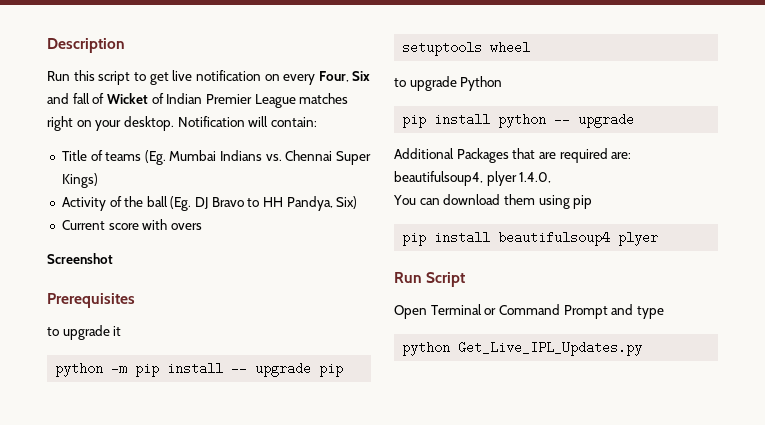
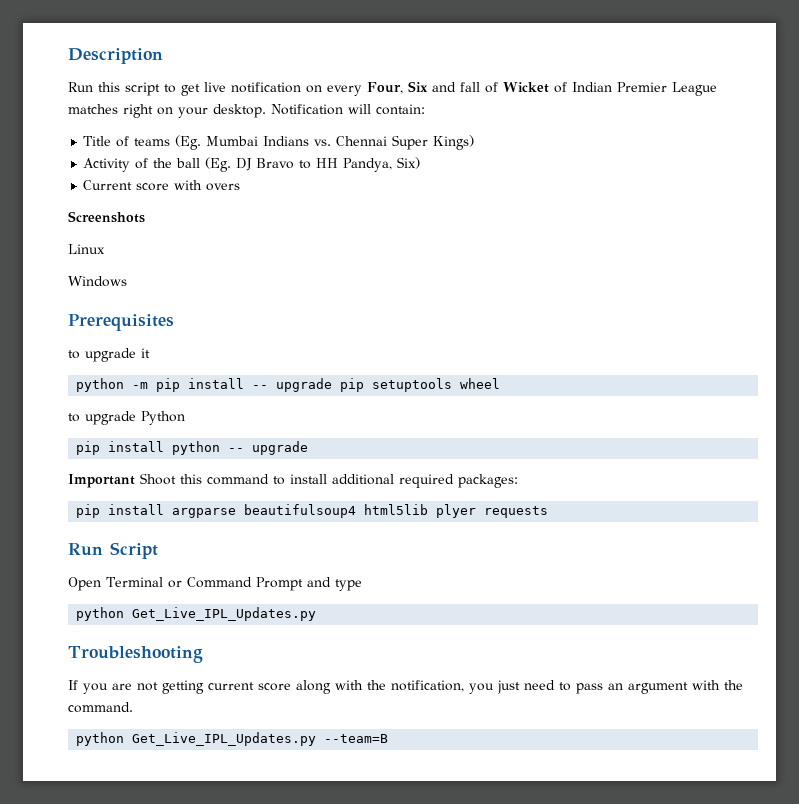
[47,253,113,264] Screenshot -> [68,211,145,223] [68,244,105,254] [68,276,127,287] Screenshots // Linux // Windows
[394,148,632,163] [394,171,552,186] [393,194,593,209] [402,231,659,246] Additional Packages that are required are: beautifulsoup4, plyer 1.4.0, // You can download them using pip // pip install beautifulsoup4 plyer -> [68,473,518,488] [76,504,549,518] Important Shoot this command to install additional required packages: // pip install argparse beautifulsoup4 html5lib plyer requests
(643, 348) none -> [68,646,203,663] [68,680,743,694] [68,702,133,713] [76,732,389,746] // Troubleshooting // If you are not getting current score along with the notification, you just need to pass an argument with the command. // python Get_Live_IPL_Updates.py --team=B

